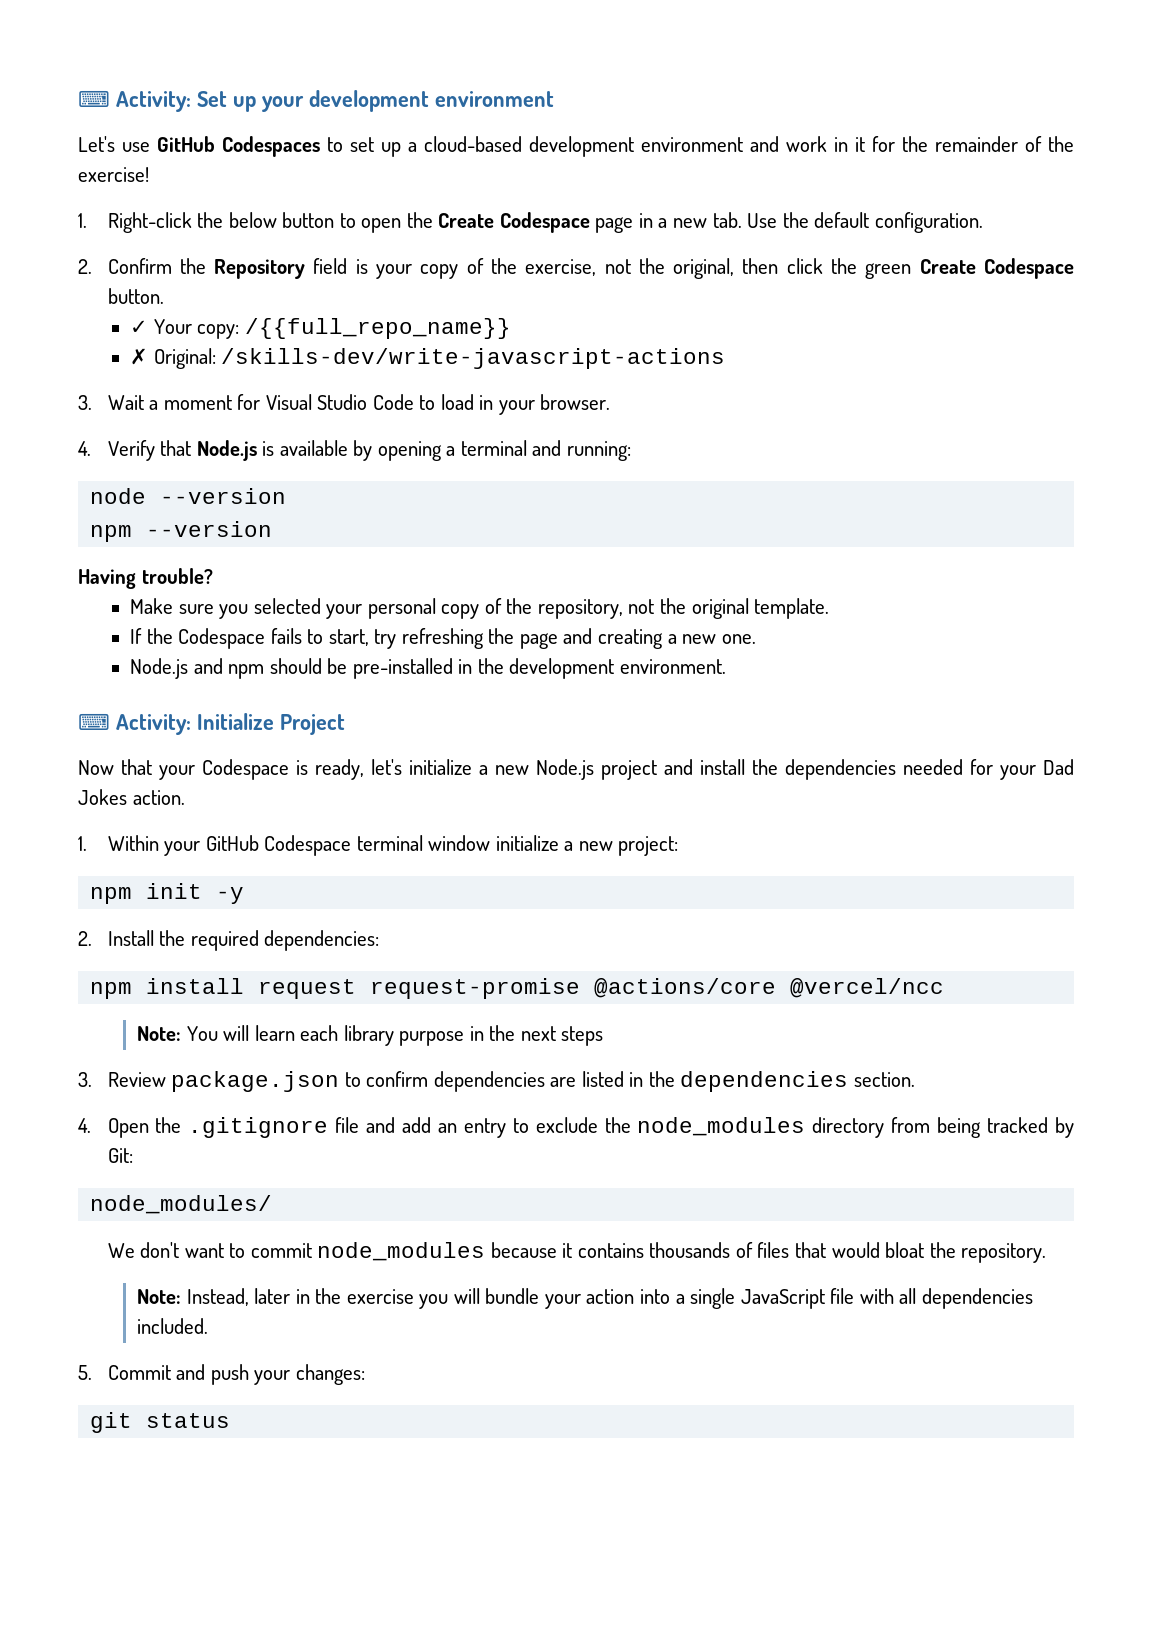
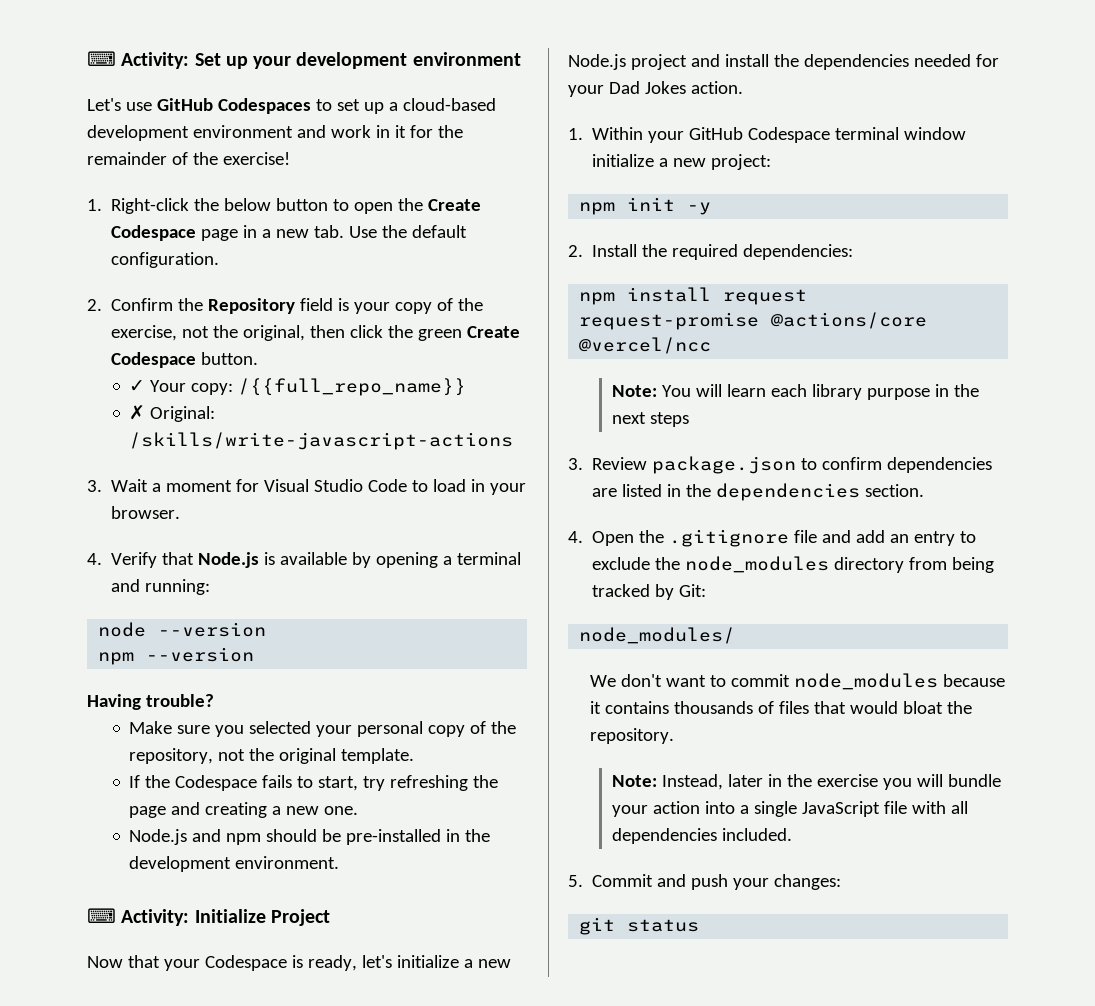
[221,348,726,369] /skills-dev/write-javascript-actions -> [129,432,514,450] /skills/write-javascript-actions

